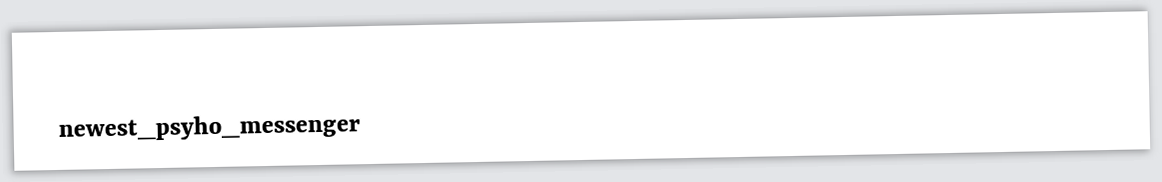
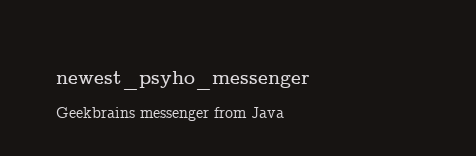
(361, 127) none -> [56,107,284,121] // Geekbrains messenger from Java

